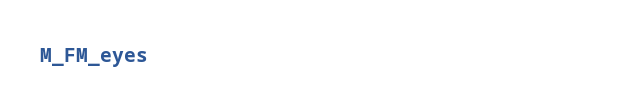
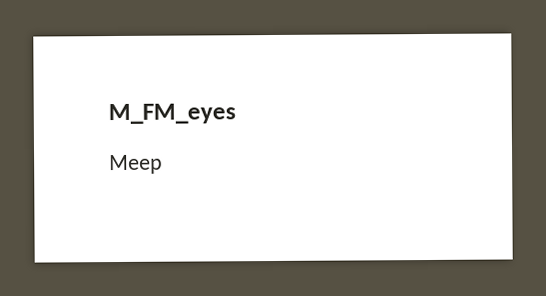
(148, 57) none -> [109,154,163,175] // Meep

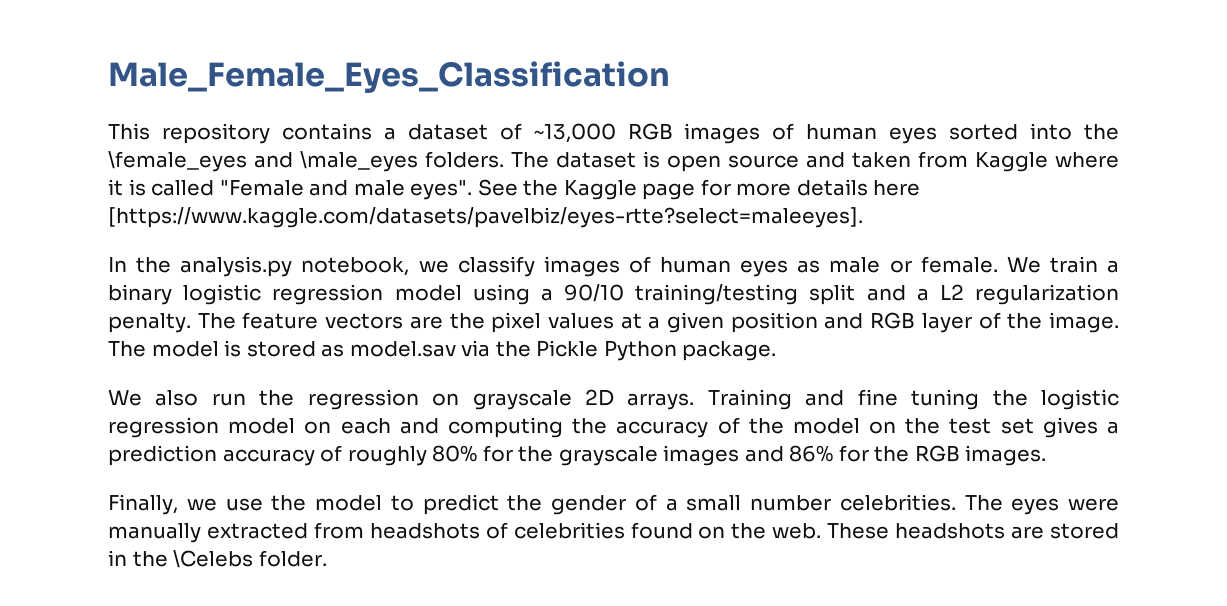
[108,103,236,125] [109,154,163,175] M_FM_eyes // Meep -> [108,61,670,93] [108,123,1120,144] [108,151,1119,172] [108,179,921,200] [108,207,863,228] [108,256,1119,277] [108,284,1119,305] [108,312,1120,333] [108,340,777,361] [108,389,1119,410] [108,417,1119,438] [108,445,1047,466] [108,494,1119,515] [108,522,1119,543] [108,550,327,568] Male_Female_Eyes_Classification // This repository contains a dataset of ~13,000 RGB images of human eyes sorted into the \female_eyes and \male_eyes folders. The dataset is open source and taken from Kaggle where it is called "Female and male eyes". See the Kaggle page for more details here [https://www.kaggle.com/datasets/pavelbiz/eyes-rtte?select=maleeyes]. // In the analysis.py notebook, we classify images of human eyes as male or female. We train a binary logistic regression model using a 90/10 training/testing split and a L2 regularization penalty. The feature vectors are the pixel values at a given position and RGB layer of the image. The model is stored as model.sav via the Pickle Python package. // We also run the regression on grayscale 2D arrays. Training and fine tuning the logistic regression model on each and computing the accuracy of the model on the test set gives a prediction accuracy of roughly 80% for the grayscale images and 86% for the RGB images. // Finally, we use the model to predict the gender of a small number celebrities. The eyes were manually extracted from headshots of celebrities found on the web. These headshots are stored in the \Celebs folder.

